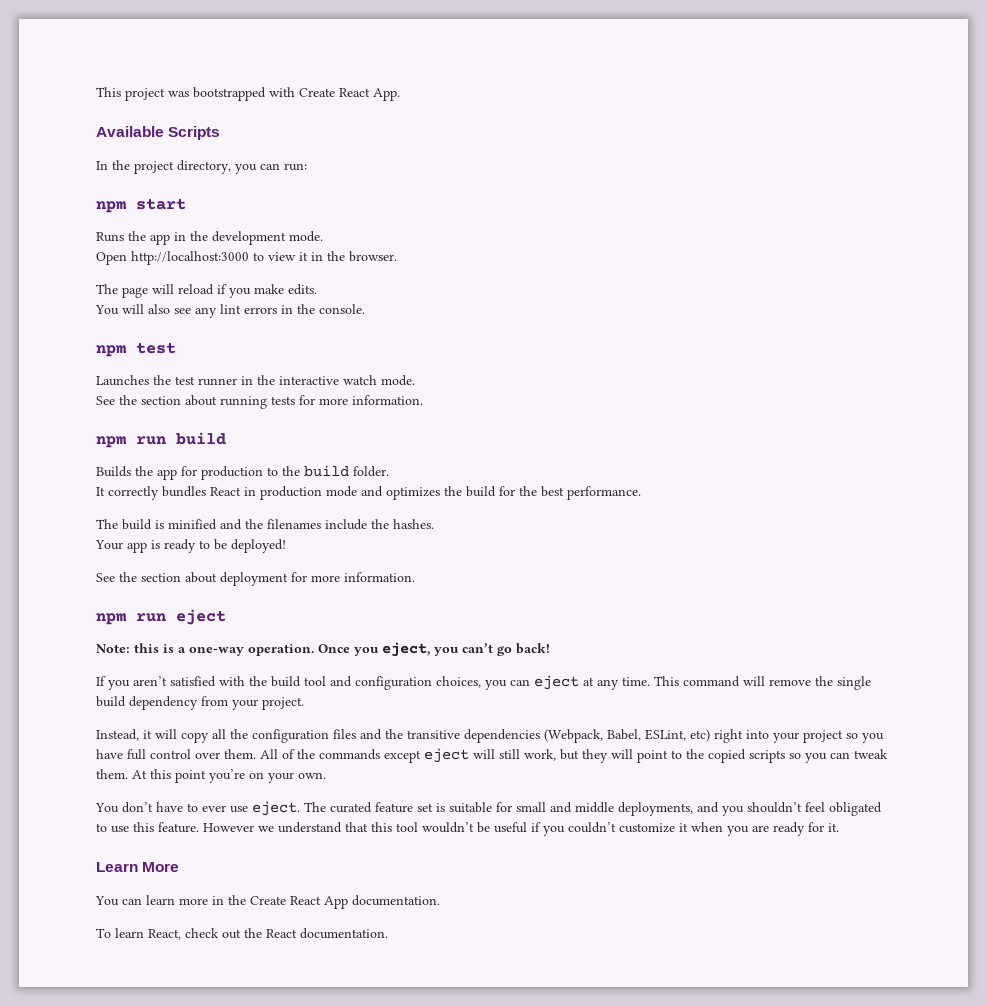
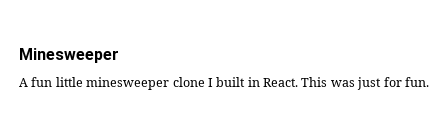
[96,87,400,101] [96,126,221,140] [96,160,307,174] [96,198,186,213] [96,231,323,245] [96,251,397,265] [96,284,317,298] [95,304,365,318] [96,342,176,357] [96,375,415,386] [96,395,423,409] [96,432,226,448] [96,465,389,480] [96,486,641,500] [96,519,434,530] [95,539,286,553] [96,572,415,586] [96,609,226,625] [96,642,550,657] [96,675,871,690] [96,696,304,710] [96,729,884,743] [96,748,888,763] [96,769,326,783] [95,801,882,816] [96,822,839,836] [96,862,180,872] [95,895,440,909] [96,928,388,940] This project was bootstrapped with Create React App. // Available Scripts // In the project directory, you can run: // npm start // Runs the app in the development mode. // Open http://localhost:3000 to view it in the browser. // The page will reload if you make edits. // You will also see any lint errors in the console. // npm test // Launches the test runner in the interactive watch mode. // See the section about running tests for more information. // npm run build // Builds the app for production to the build folder. // It correctly bundles React in production mode and optimizes the build for the best performance. // The build is minified and the filenames include the hashes. // Your app is ready to be deployed! // See the section about deployment for more information. // npm run eject // Note: this is a one-way operation. Once you eject, you can’t go back! // If you aren’t satisfied with the build tool and configuration choices, you can eject at any time. This command will remove the single build dependency from your project. // Instead, it will copy all the configuration files and the transitive dependencies (Webpack, Babel, ESLint, etc) right into your project so you have full control over them. All of the commands except eject will still work, but they will point to the copied scripts so you can tweak them. At this point you’re on your own. // You don’t have to ever use eject. The curated feature set is suitable for small and middle deployments, and you shouldn’t feel obligated to use this feature. However we understand that this tool wouldn’t be useful if you couldn’t customize it when you are ready for it. // Learn More // You can learn more in the Create React App documentation. // To learn React, check out the React documentation. -> [19,48,119,63] [19,77,429,90] Minesweeper // A fun little minesweeper clone I built in React. This was just for fun.

